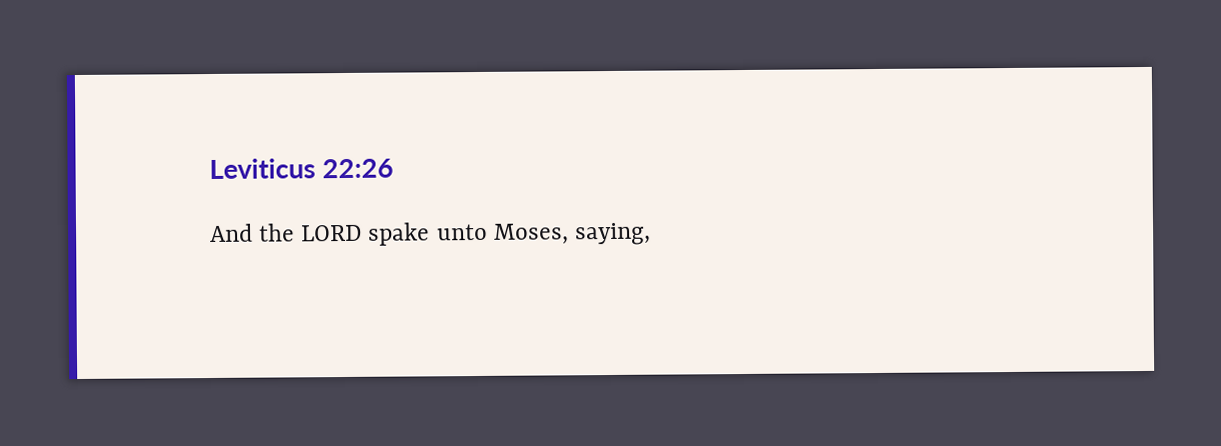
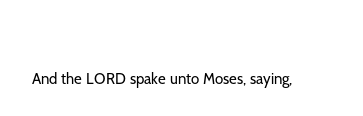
[209,158,395,180] Leviticus 22:26 // -> (32, 78) none

